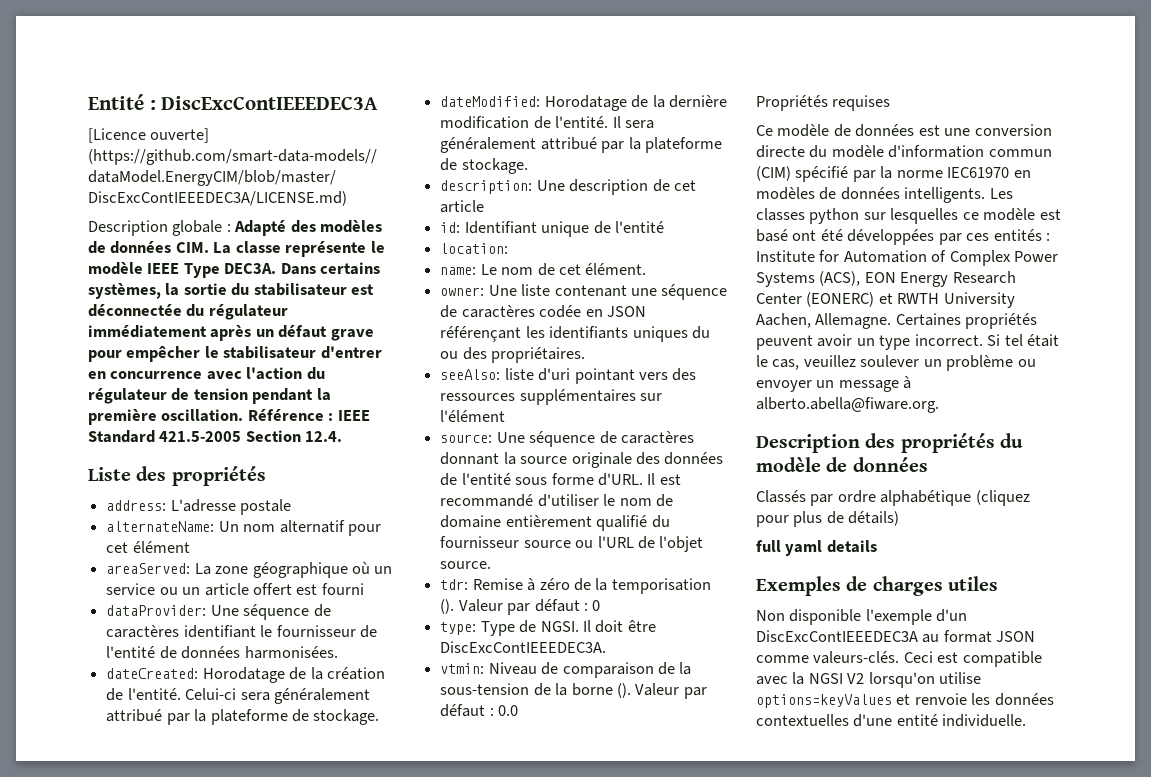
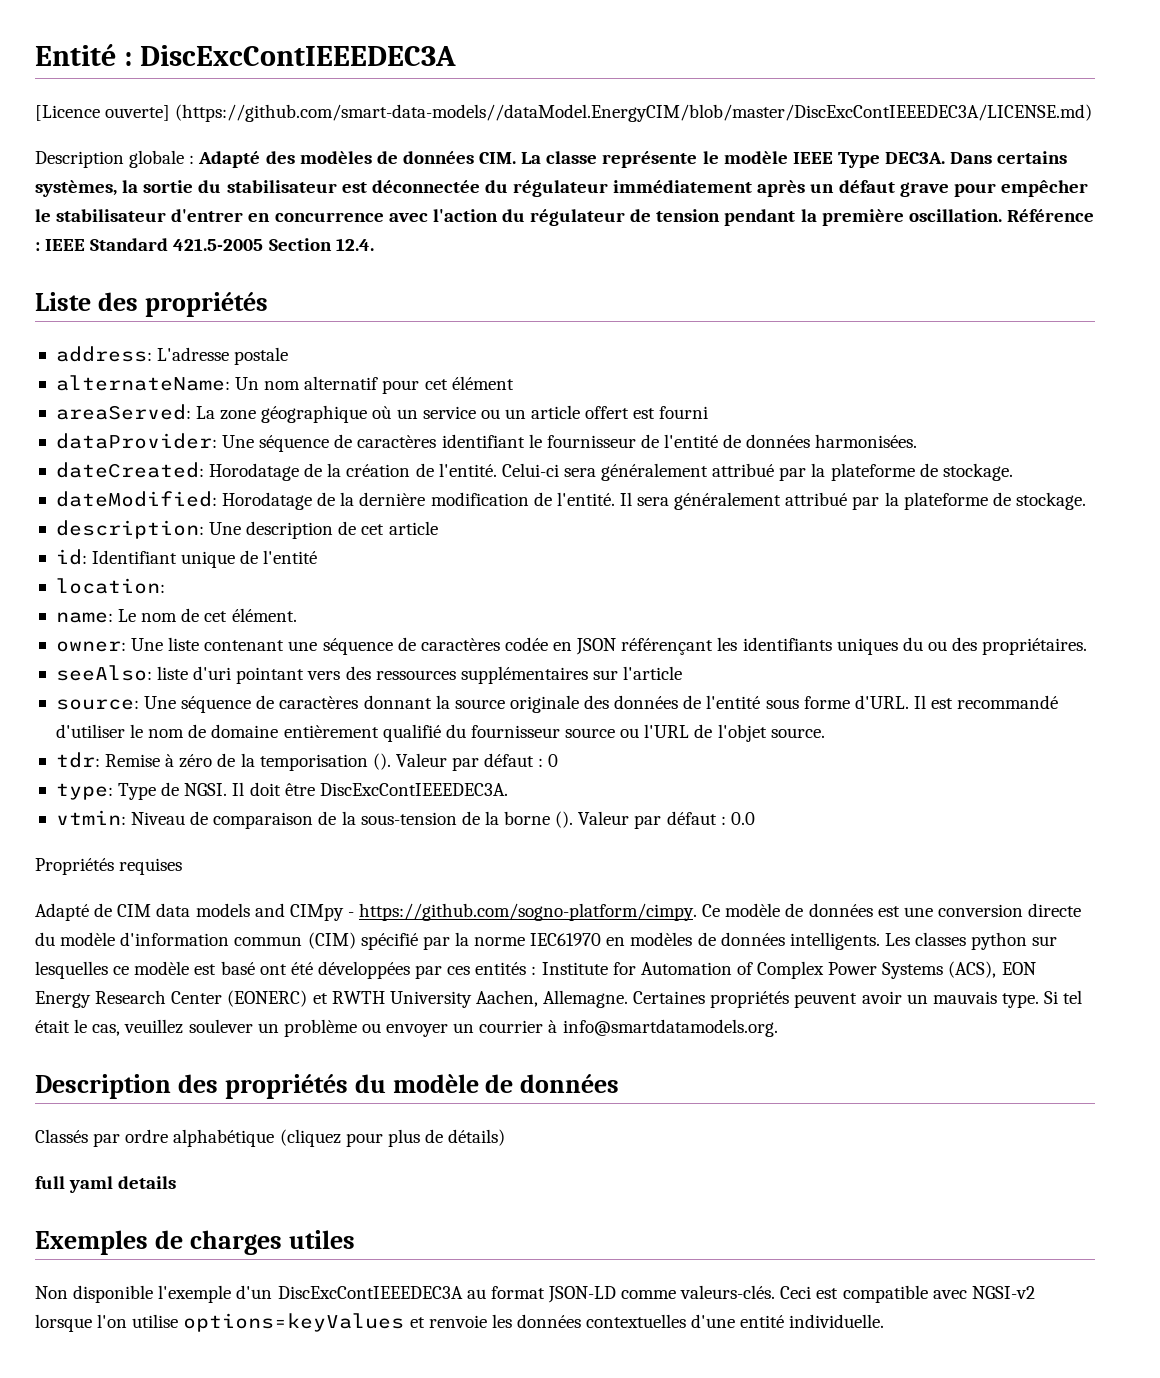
[440,410,506,422] l'élément -> [623,666,683,680] l'article
(891, 103) none -> [35,903,698,921] Adapté de CIM data models and CIMpy - https://github.com/sogno-platform/cimpy.
[879,334,983,350] type incorrect. -> [932,991,1039,1008] mauvais type.
[838,376,912,392] [756,397,939,413] message à alberto.abella@fiware.org. -> [479,1019,778,1037] courrier à info@smartdatamodels.org.
[996,631,1036,642] JSON -> [547,1286,616,1303] JSON-LD
[792,672,935,688] la NGSI V2 lorsqu'on -> [971,1286,1035,1299] [35,1314,128,1332] NGSI-v2 lorsque l'on

